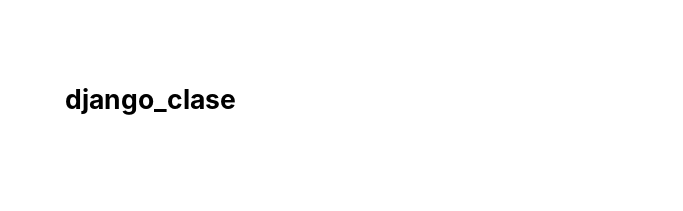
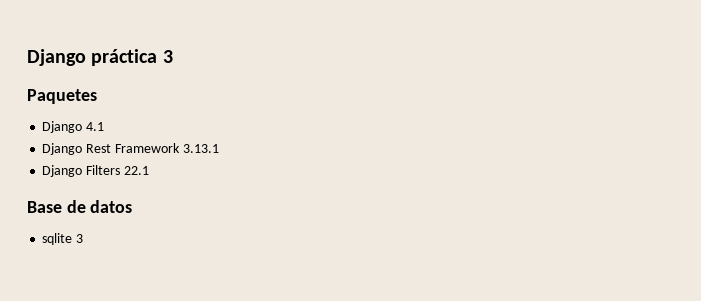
[65,88,236,115] django_clase -> [27,49,173,66] [27,89,97,104] [42,121,105,133] [42,143,219,155] [42,165,149,177] [27,200,133,213] [42,233,84,245] Django práctica 3 // Paquetes // Django 4.1 // Django Rest Framework 3.13.1 // Django Filters 22.1 // Base de datos // sqlite 3

